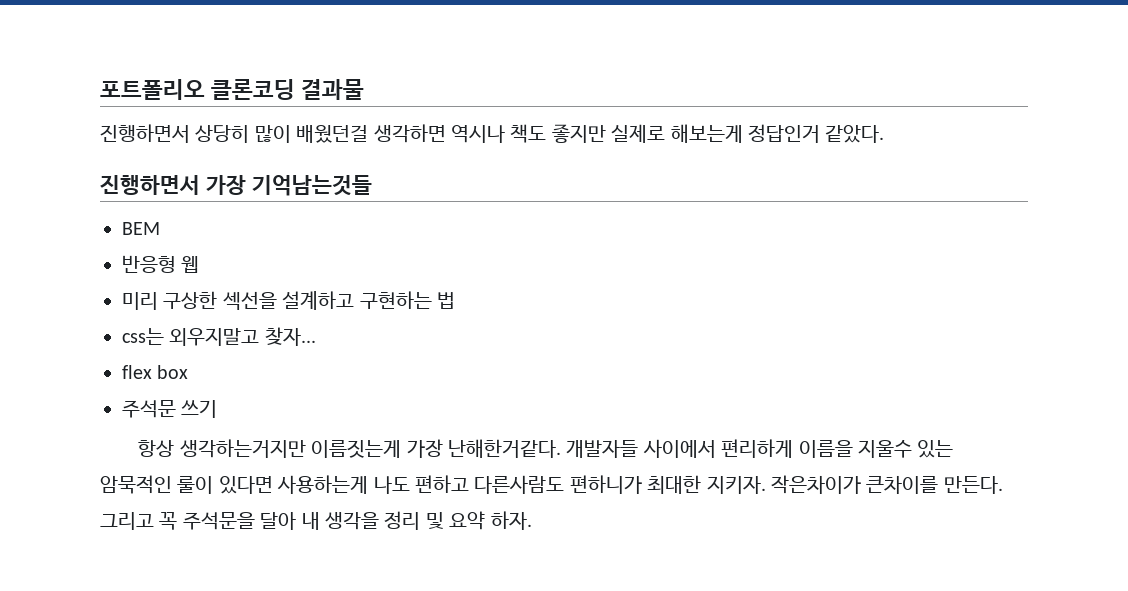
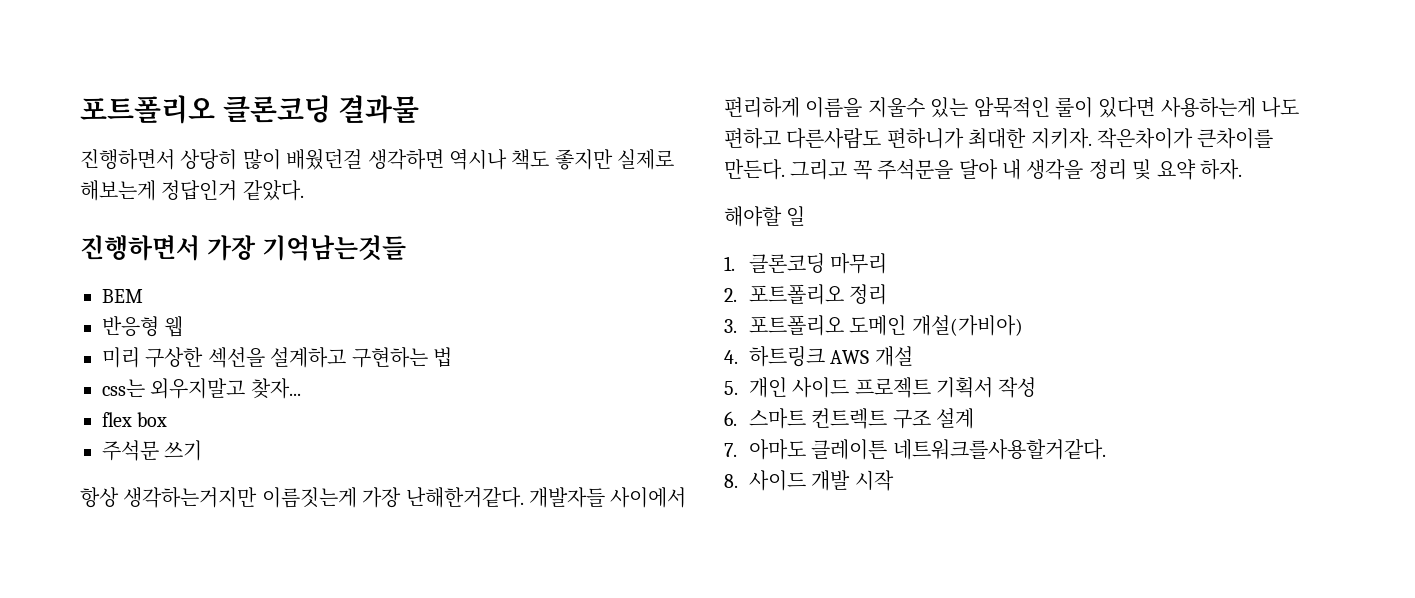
(532, 520) none -> [724,206,806,227] [724,253,888,274] [724,284,888,305] [724,315,1023,336] [724,346,913,367] [724,377,1037,398] [724,408,974,429] [724,439,1106,460] [724,470,894,491] // 해야할 일 // 1. 클론코딩 마무리 // 2. 포트폴리오 정리 // 3. 포트폴리오 도메인 개설(가비아) // 4. 하트링크 AWS 개설 // 5. 개인 사이드 프로젝트 기획서 작성 // 6. 스마트 컨트렉트 구조 설계 // 7. 아마도 클레이튼 네트워크를사용할거같다. // 8. 사이드 개발 시작

